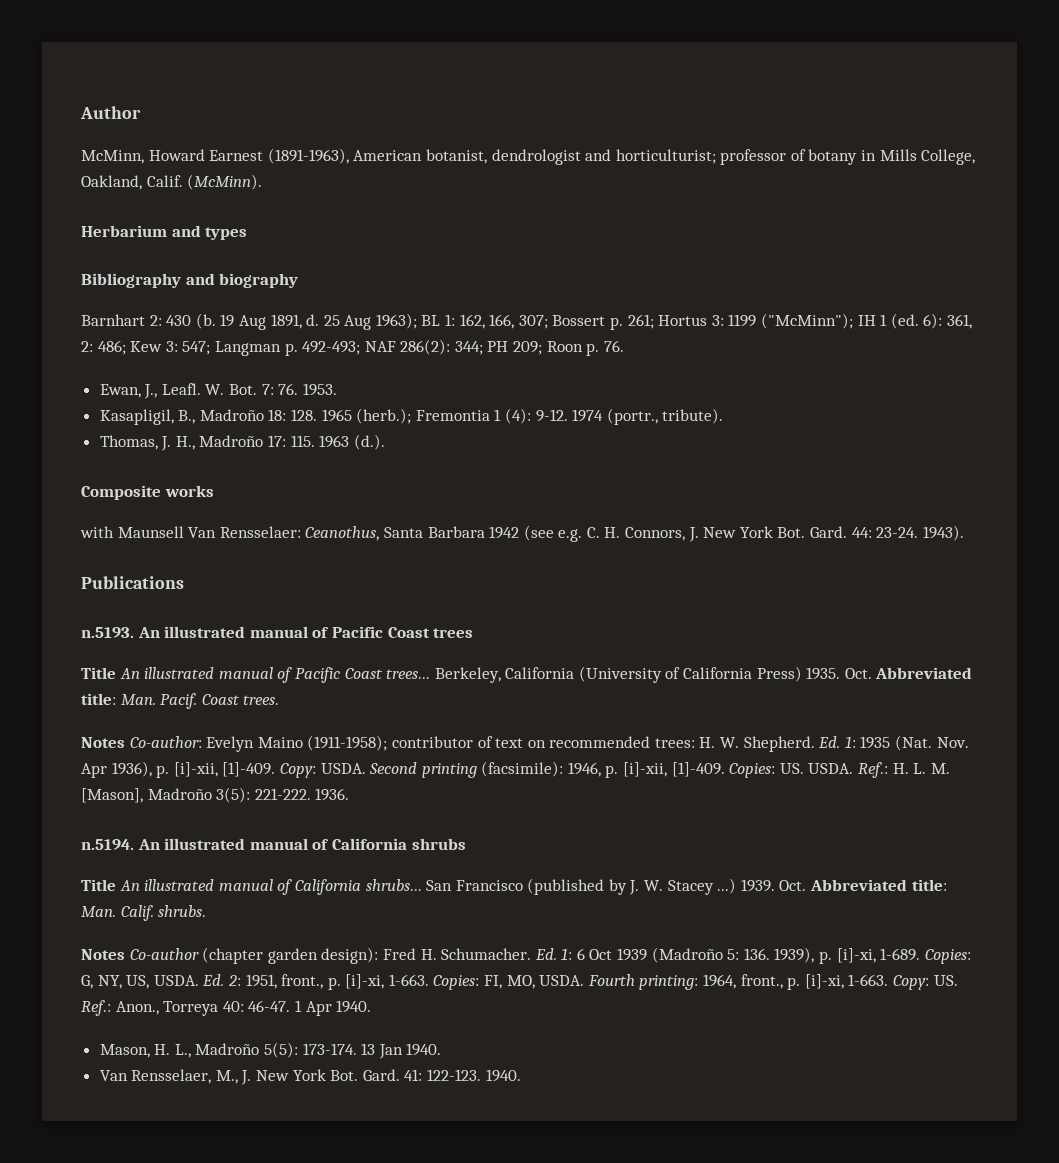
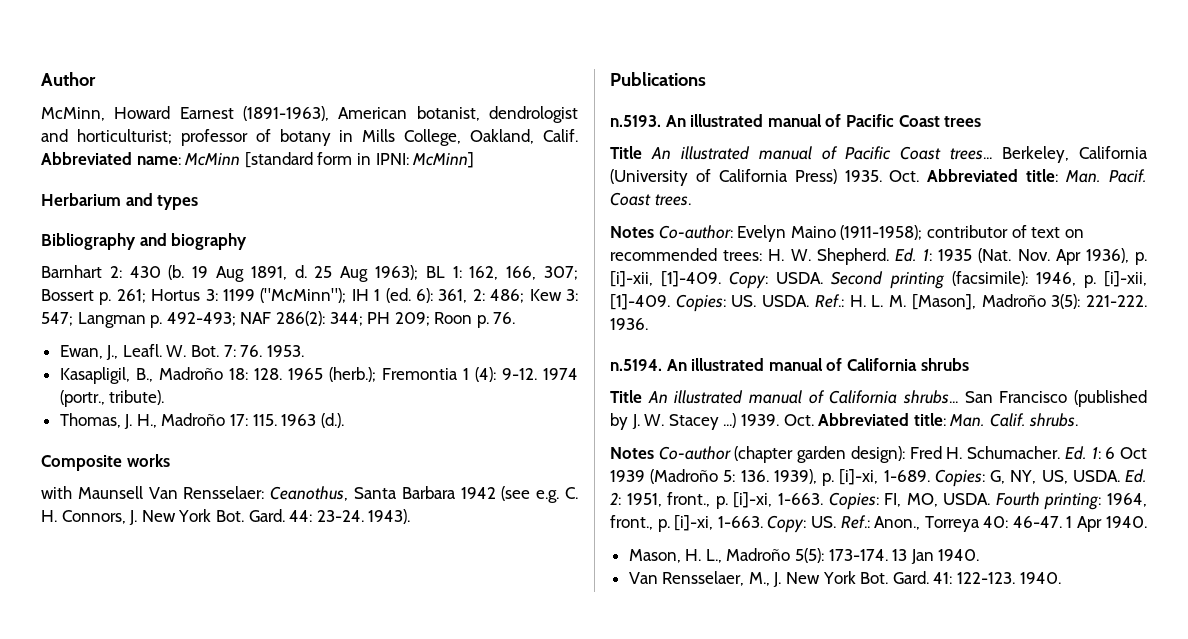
[187,174,263,190] (McMinn). -> [41,152,475,168] Abbreviated name: McMinn [standard form in IPNI: McMinn]

